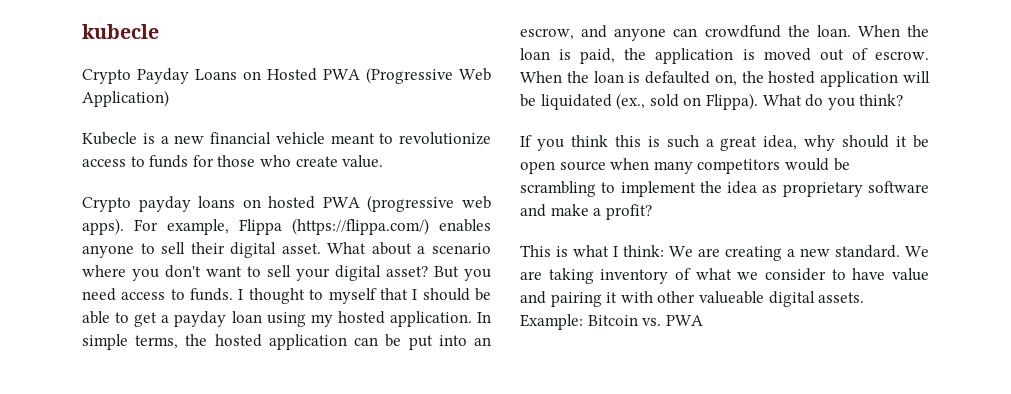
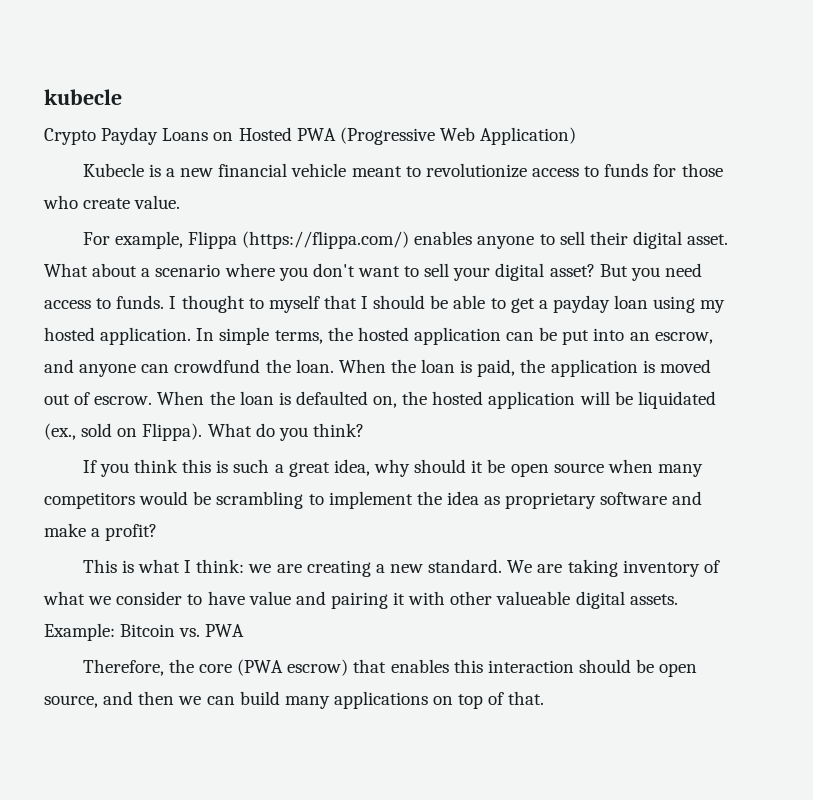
[82,195,491,212] [82,218,124,235] Crypto payday loans on hosted PWA (progressive web apps). -> (181, 202) none
[669,246,693,257] We -> [248,564,272,573] we
(703, 320) none -> [82,659,698,677] [44,691,545,709] // Therefore, the core (PWA escrow) that enables this interaction should be open source, and then we can build many applications on top of that.

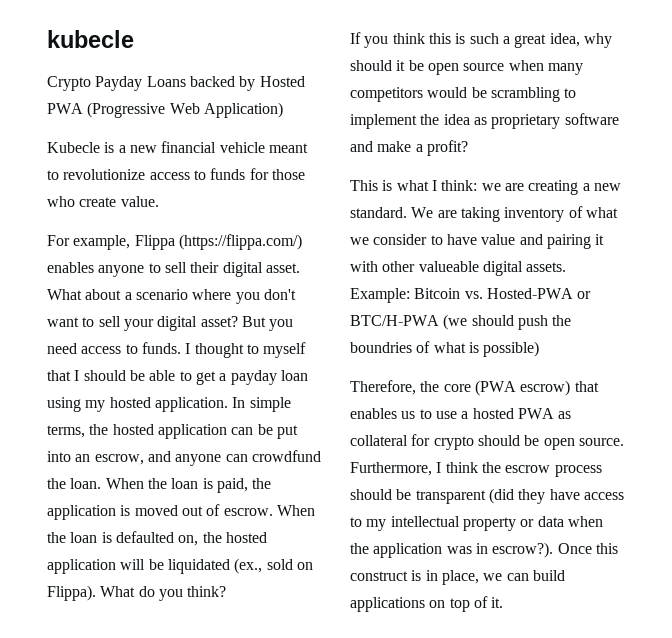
[213,132,234,141] on -> [189,76,256,91] backed by
[205,624,245,637] PWA -> [486,288,592,299] [350,314,572,330] [350,341,540,357] Hosted-PWA or BTC/H-PWA (we should push the boundries of what is possible)
[453,659,698,677] [44,691,175,708] this interaction should be open source, and then -> [401,408,572,419] [350,434,624,450] [350,462,602,477] [350,488,624,504] [350,516,603,531] [350,542,618,558] [350,570,479,585] us to use a hosted PWA as collateral for crypto should be open source. Furthermore, I think the escrow process should be transparent (did they have access to my intellectual property or data when the application was in escrow?). Once this construct is in place,
[284,696,330,709] many -> (565, 575) none
[508,691,545,705] that. -> [491,597,504,608] it.

